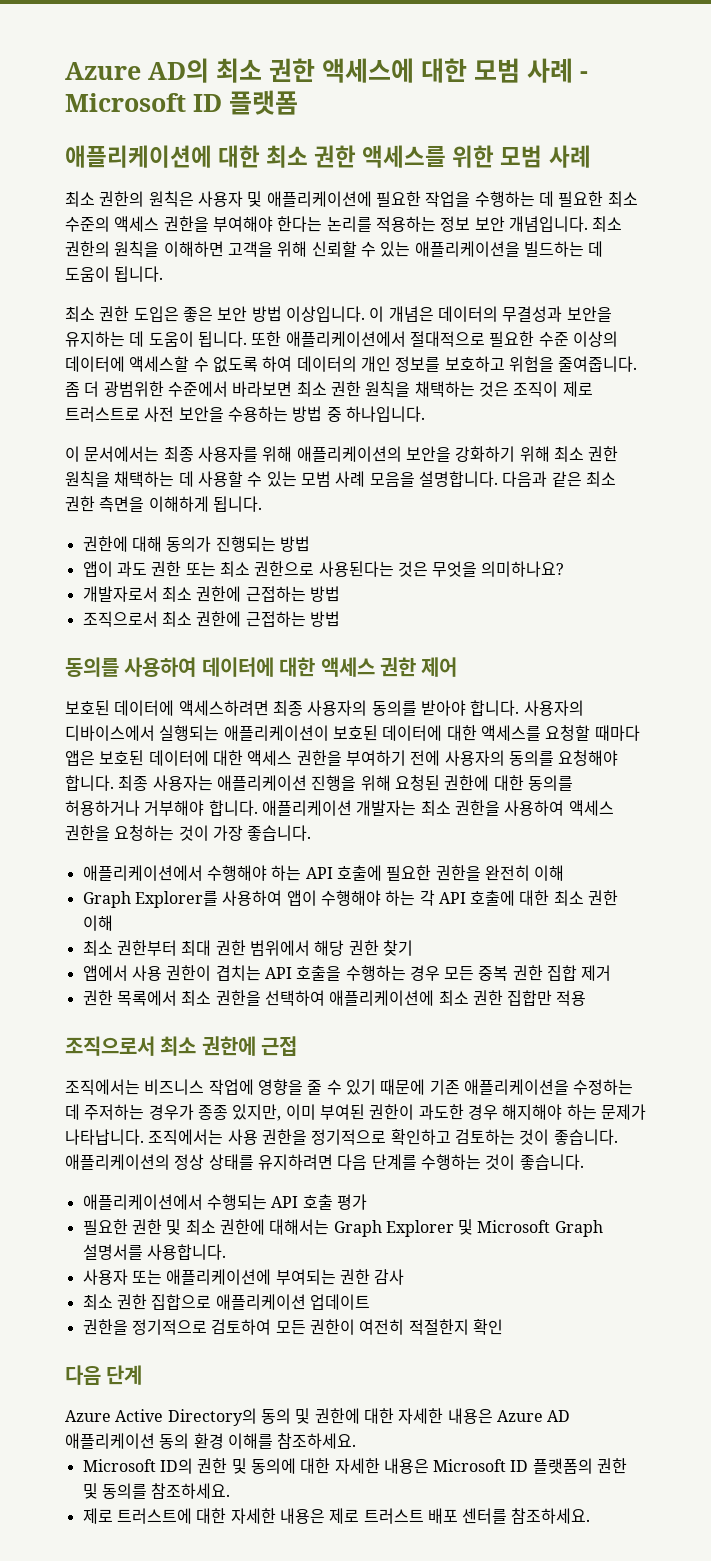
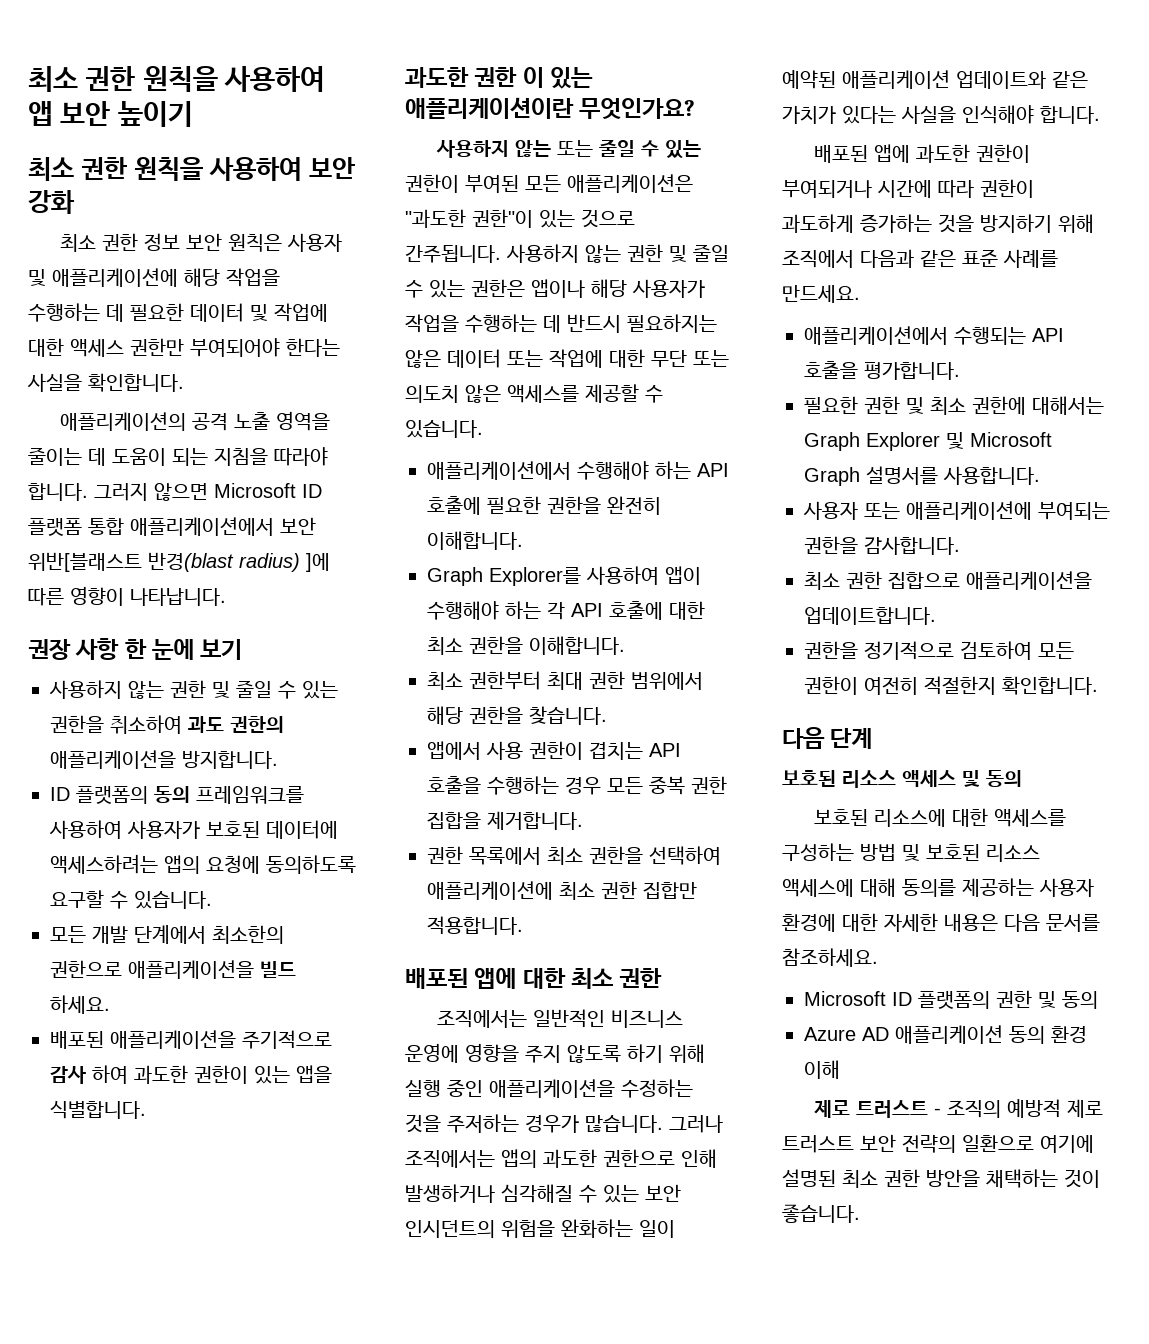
[65,58,588,83] [65,90,298,115] [65,145,591,168] [65,191,145,207] Azure AD의 최소 권한 액세스에 대한 모범 사례 - Microsoft ID 플랫폼 // 애플리케이션에 대한 최소 권한 액세스를 위한 모범 사례 // 최소 권한의 -> [28,66,326,92] [28,101,193,127] [28,157,356,181] [28,190,75,214] [59,233,222,252] 최소 권한 원칙을 사용하여 앱 보안 높이기 // 최소 권한 원칙을 사용하여 보안 강화 // 최소 권한 정보 보안
[375,191,421,207] 필요한 -> [184,268,220,287] 해당
[607,191,638,207] [65,216,623,232] [65,241,604,257] [65,266,164,282] [65,306,612,322] [65,331,618,347] [65,356,638,373] [65,381,593,397] [65,406,425,422] [65,446,619,462] [65,471,616,487] [65,496,262,512] [82,536,310,552] [82,561,565,577] [82,586,340,602] [82,611,340,627] [65,657,458,677] [65,700,584,716] [65,725,640,741] [65,750,619,766] [65,775,573,791] [65,800,614,816] [65,825,312,841] 최소 수준의 액세스 권한을 부여해야 한다는 논리를 적용하는 정보 보안 개념입니다. 최소 권한의 원칙을 이해하면 고객을 위해 신뢰할 수 있는 애플리케이션을 빌드하는 데 도움이 됩니다. // 최소 권한 도입은 좋은 보안 방법 이상입니다. 이 개념은 데이터의 무결성과 보안을 유지하는 데 도움이 됩니다. 또한 애플리케이션에서 절대적으로 필요한 수준 이상의 데이터에 액세스할 수 없도록 하여 데이터의 개인 정보를 보호하고 위험을 줄여줍니다. 좀 더 광범위한 수준에서 바라보면 최소 권한 원칙을 채택하는 것은 조직이 제로 트러스트로 사전 보안을 수용하는 방법 중 하나입니다. // 이 문서에서는 최종 사용자를 위해 애플리케이션의 보안을 강화하기 위해 최소 권한 원칙을 채택하는 데 사용할 수 있는 모범 사례 모음을 설명합니다. 다음과 같은 최소 권한 측면을 이해하게 됩니다. // 권한에 대해 동의가 진행되는 방법 // 앱이 과도 권한 또는 최소 권한으로 사용된다는 것은 무엇을 의미하나요? // 개발자로서 최소 권한에 근접하는 방법 // 조직으로서 최소 권한에 근접하는 방법 // 동의를 사용하여 데이터에 대한 액세스 권한 제어 // 보호된 데이터에 액세스하려면 최종 사용자의 동의를 받아야 합니다. 사용자의 디바이스에서 실행되는 애플리케이션이 보호된 데이터에 대한 액세스를 요청할 때마다 앱은 보호된 데이터에 대한 액세스 권한을 부여하기 전에 사용자의 동의를 요청해야 합니다. 최종 사용자는 애플리케이션 진행을 위해 요청된 권한에 대한 동의를 허용하거나 거부해야 합니다. 애플리케이션 개발자는 최소 권한을 사용하여 액세스 권한을 요청하는 것이 가장 좋습니다. -> [190,303,328,322] [28,338,340,357] [27,373,184,392] [59,411,330,431] [28,447,328,466] [28,483,322,501] [28,517,316,536] [28,552,330,572] [28,586,226,606] [28,638,243,660] [49,680,338,699] [50,715,284,734] [50,750,278,769] [50,786,304,804] [49,820,338,839] [50,854,356,874] [50,890,212,909] [50,925,284,944] [50,960,296,979] [50,995,110,1014] [50,1030,332,1049] [50,1065,332,1084] [50,1101,146,1119] [405,67,594,89] [405,97,696,119] [435,139,701,158] [405,174,693,193] [405,209,635,228] [405,244,729,263] [405,279,705,298] [405,314,717,333] [405,349,729,368] [405,384,663,403] [405,420,483,438] 데이터 및 작업에 대한 액세스 권한만 부여되어야 한다는 사실을 확인합니다. // 애플리케이션의 공격 노출 영역을 줄이는 데 도움이 되는 지침을 따라야 합니다. 그러지 않으면 Microsoft ID 플랫폼 통합 애플리케이션에서 보안 위반[블래스트 반경(blast radius) ]에 따른 영향이 나타납니다. // 권장 사항 한 눈에 보기 // 사용하지 않는 권한 및 줄일 수 있는 권한을 취소하여 과도 권한의 애플리케이션을 방지합니다. // ID 플랫폼의 동의 프레임워크를 사용하여 사용자가 보호된 데이터에 액세스하려는 앱의 요청에 동의하도록 요구할 수 있습니다. // 모든 개발 단계에서 최소한의 권한으로 애플리케이션을 빌드 하세요. // 배포된 애플리케이션을 주기적으로 감사 하여 과도한 권한이 있는 앱을 식별합니다. // 과도한 권한 이 있는 애플리케이션이란 무엇인가요? // 사용하지 않는 또는 줄일 수 있는 권한이 부여된 모든 애플리케이션은 "과도한 권한"이 있는 것으로 간주됩니다. 사용하지 않는 권한 및 줄일 수 있는 권한은 앱이나 해당 사용자가 작업을 수행하는 데 반드시 필요하지는 않은 데이터 또는 작업에 대한 무단 또는 의도치 않은 액세스를 제공할 수 있습니다.
[534,865,565,881] 이해 -> [427,531,523,550] 이해합니다.
[588,890,619,906] [82,915,113,931] 권한 이해 -> [469,636,625,655] 권한을 이해합니다.
[348,940,413,956] 권한 찾기 -> [469,706,607,725] 권한을 찾습니다.
[547,965,612,981] 집합 제거 -> [427,811,583,830] 집합을 제거합니다.
[556,990,587,1006] [65,1036,298,1056] [65,1079,460,1095] 적용 // 조직으로서 최소 권한에 근접 // 조직에서는 비즈니스 작업에 영향을 줄 수 있기 때문에 기존 -> [427,916,523,935] [405,968,663,989] [436,1009,683,1028] [405,1043,705,1063] [405,1079,483,1097] 적용합니다. // 배포된 앱에 대한 최소 권한 // 조직에서는 일반적인 비즈니스 운영에 영향을 주지 않도록 하기 위해 실행 중인
[65,1104,80,1120] 데 -> [405,1114,441,1133] 것을
[197,1104,646,1121] [65,1129,618,1145] [65,1154,584,1170] 종종 있지만, 이미 부여된 권한이 과도한 경우 해지해야 하는 문제가 나타납니다. 조직에서는 사용 권한을 정기적으로 확인하고 검토하는 것이 좋습니다. 애플리케이션의 정상 상태를 유지하려면 다음 단계를 수행하는 것이 좋습니다. -> [585,1115,723,1133] [405,1149,717,1168] [405,1184,681,1203] [405,1219,675,1238] [782,70,1088,89] [782,105,1100,124] [813,144,1030,163] [782,179,1034,198] [782,214,1094,233] [782,249,1058,268] [782,285,860,303] 많습니다. 그러나 조직에서는 앱의 과도한 권한으로 인해 발생하거나 심각해질 수 있는 보안 인시던트의 위험을 완화하는 일이 예약된 애플리케이션 업데이트와 같은 가치가 있다는 사실을 인식해야 합니다. // 배포된 앱에 과도한 권한이 부여되거나 시간에 따라 권한이 과도하게 증가하는 것을 방지하기 위해 조직에서 다음과 같은 표준 사례를 만드세요.
[302,1194,367,1210] 호출 평가 -> [804,361,960,380] 호출을 평가합니다.
[339,1269,405,1285] 권한 감사 -> [804,536,960,555] 권한을 감사합니다.
[215,1294,370,1310] 애플리케이션 업데이트 -> [966,571,1092,590] [804,607,936,625] 애플리케이션을 업데이트합니다.
[472,1319,503,1335] 확인 -> [1002,676,1098,695] 확인합니다.
[65,1408,493,1426] Azure Active Directory의 동의 및 권한에 대한 자세한 내용은 -> [782,770,1022,788] [813,808,1066,827] [782,843,1040,862] [782,878,1094,897] [782,913,1100,932] [782,948,878,967] [804,990,1098,1009] 보호된 리소스 액세스 및 동의 // 보호된 리소스에 대한 액세스를 구성하는 방법 및 보호된 리소스 액세스에 대해 동의를 제공하는 사용자 환경에 대한 자세한 내용은 다음 문서를 참조하세요. // Microsoft ID 플랫폼의 권한 및 동의 //
[227,1433,357,1449] [82,1458,628,1474] [82,1483,231,1499] [82,1508,591,1524] 이해를 참조하세요. // Microsoft ID의 권한 및 동의에 대한 자세한 내용은 Microsoft ID 플랫폼의 권한 및 동의를 참조하세요. // 제로 트러스트에 대한 자세한 내용은 제로 트러스트 배포 센터를 참조하세요. -> [804,1060,840,1079] [813,1099,1103,1118] [782,1134,1094,1153] [782,1169,1100,1188] [782,1204,860,1223] 이해 // 제로 트러스트 - 조직의 예방적 제로 트러스트 보안 전략의 일환으로 여기에 설명된 최소 권한 방안을 채택하는 것이 좋습니다.

